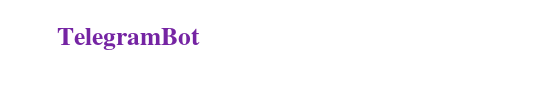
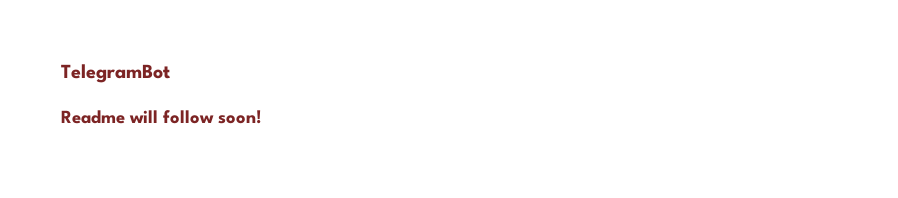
(200, 39) none -> [61,110,262,124] // Readme will follow soon!

